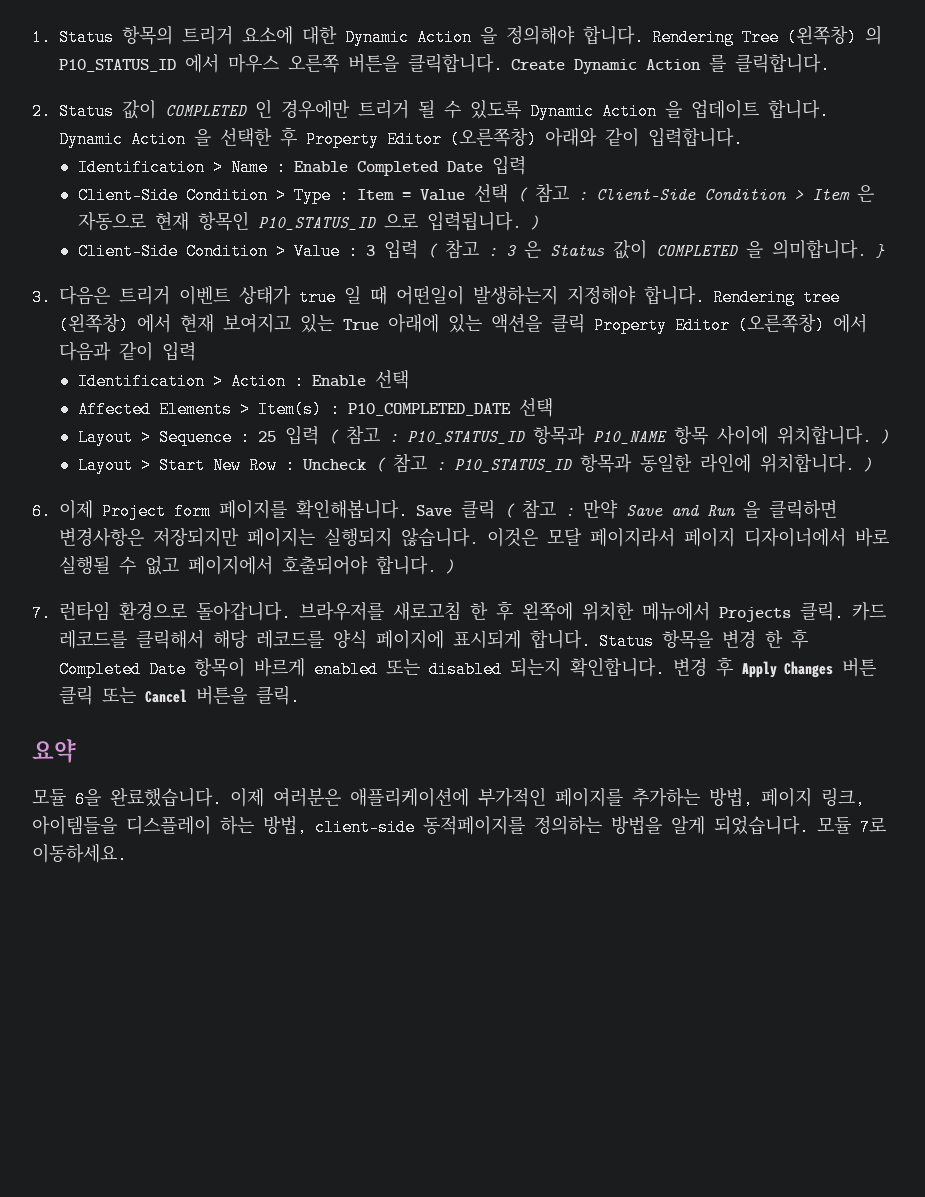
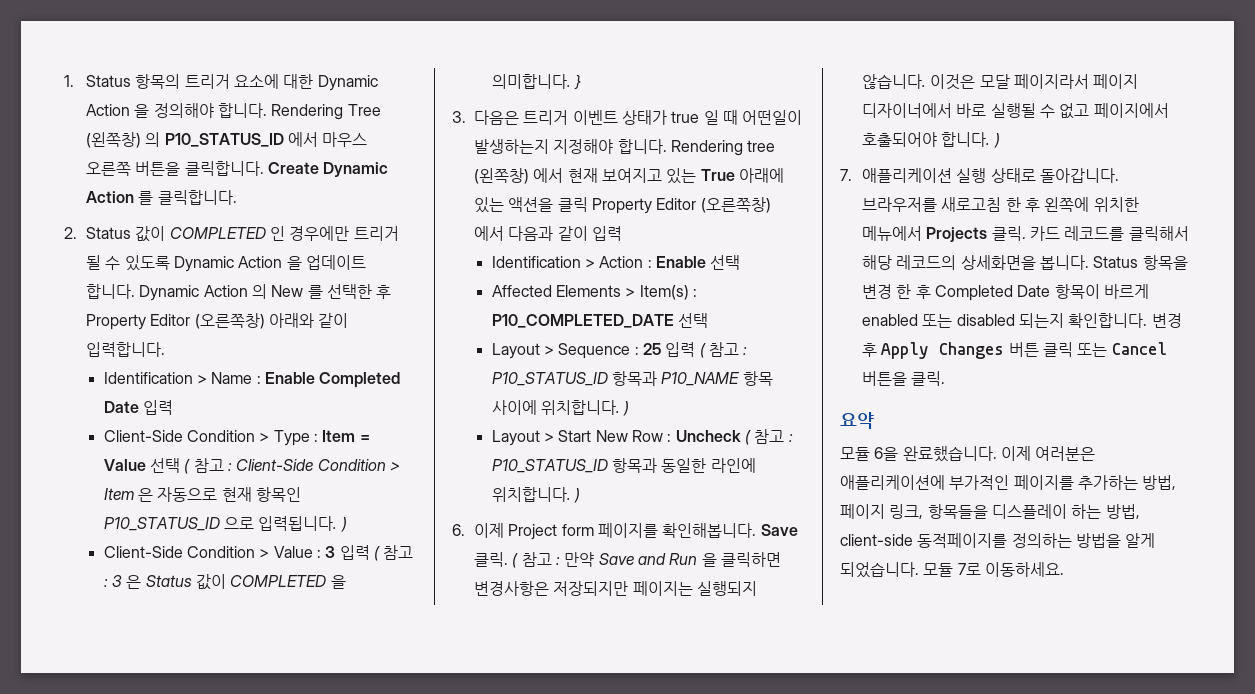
[194,129,211,146] 을 -> [252,284,323,299] 의 New 를
[461,500,495,519] 클릭 -> [474,552,509,567] 클릭.
[59,601,187,621] 런타임 환경으로 -> [862,168,1036,183] 애플리케이션 실행 상태로
[256,629,591,650] 레코드를 양식 페이지에 표시되게 합니다. -> [896,255,1090,270] 레코드의 상세화면을 봅니다.
[32,816,117,835] 아이템들을 -> [927,504,988,519] 항목들을

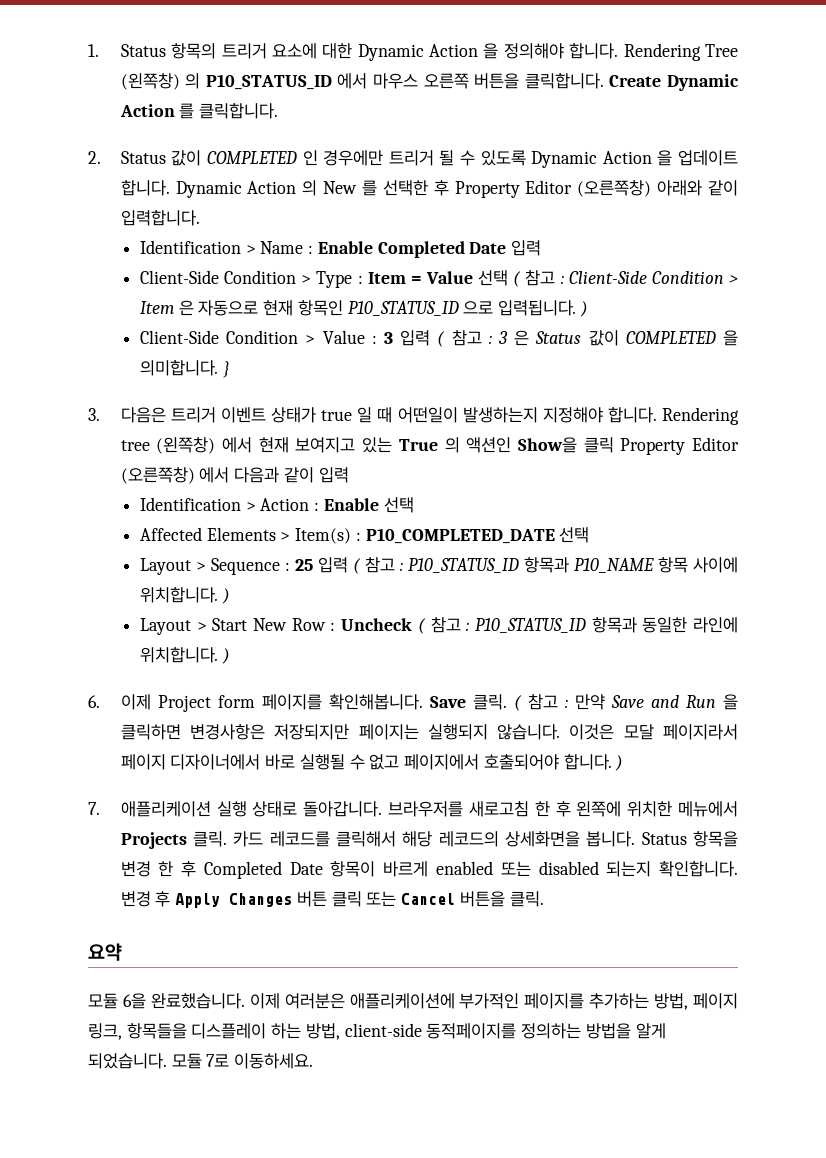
[738,168,784,183] [474,197,554,213] 아래에 있는 액션을 -> [444,437,577,453] 의 액션인 Show을

